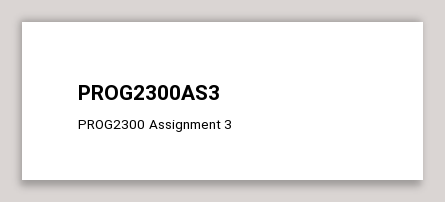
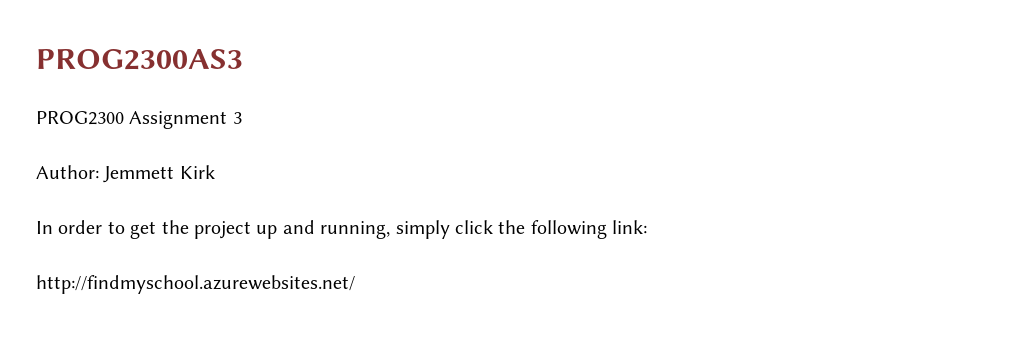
(233, 124) none -> [36,165,215,183] [36,220,648,239] [36,275,355,294] // Author: Jemmett Kirk // In order to get the project up and running, simply click the following link: // http://findmyschool.azurewebsites.net/

